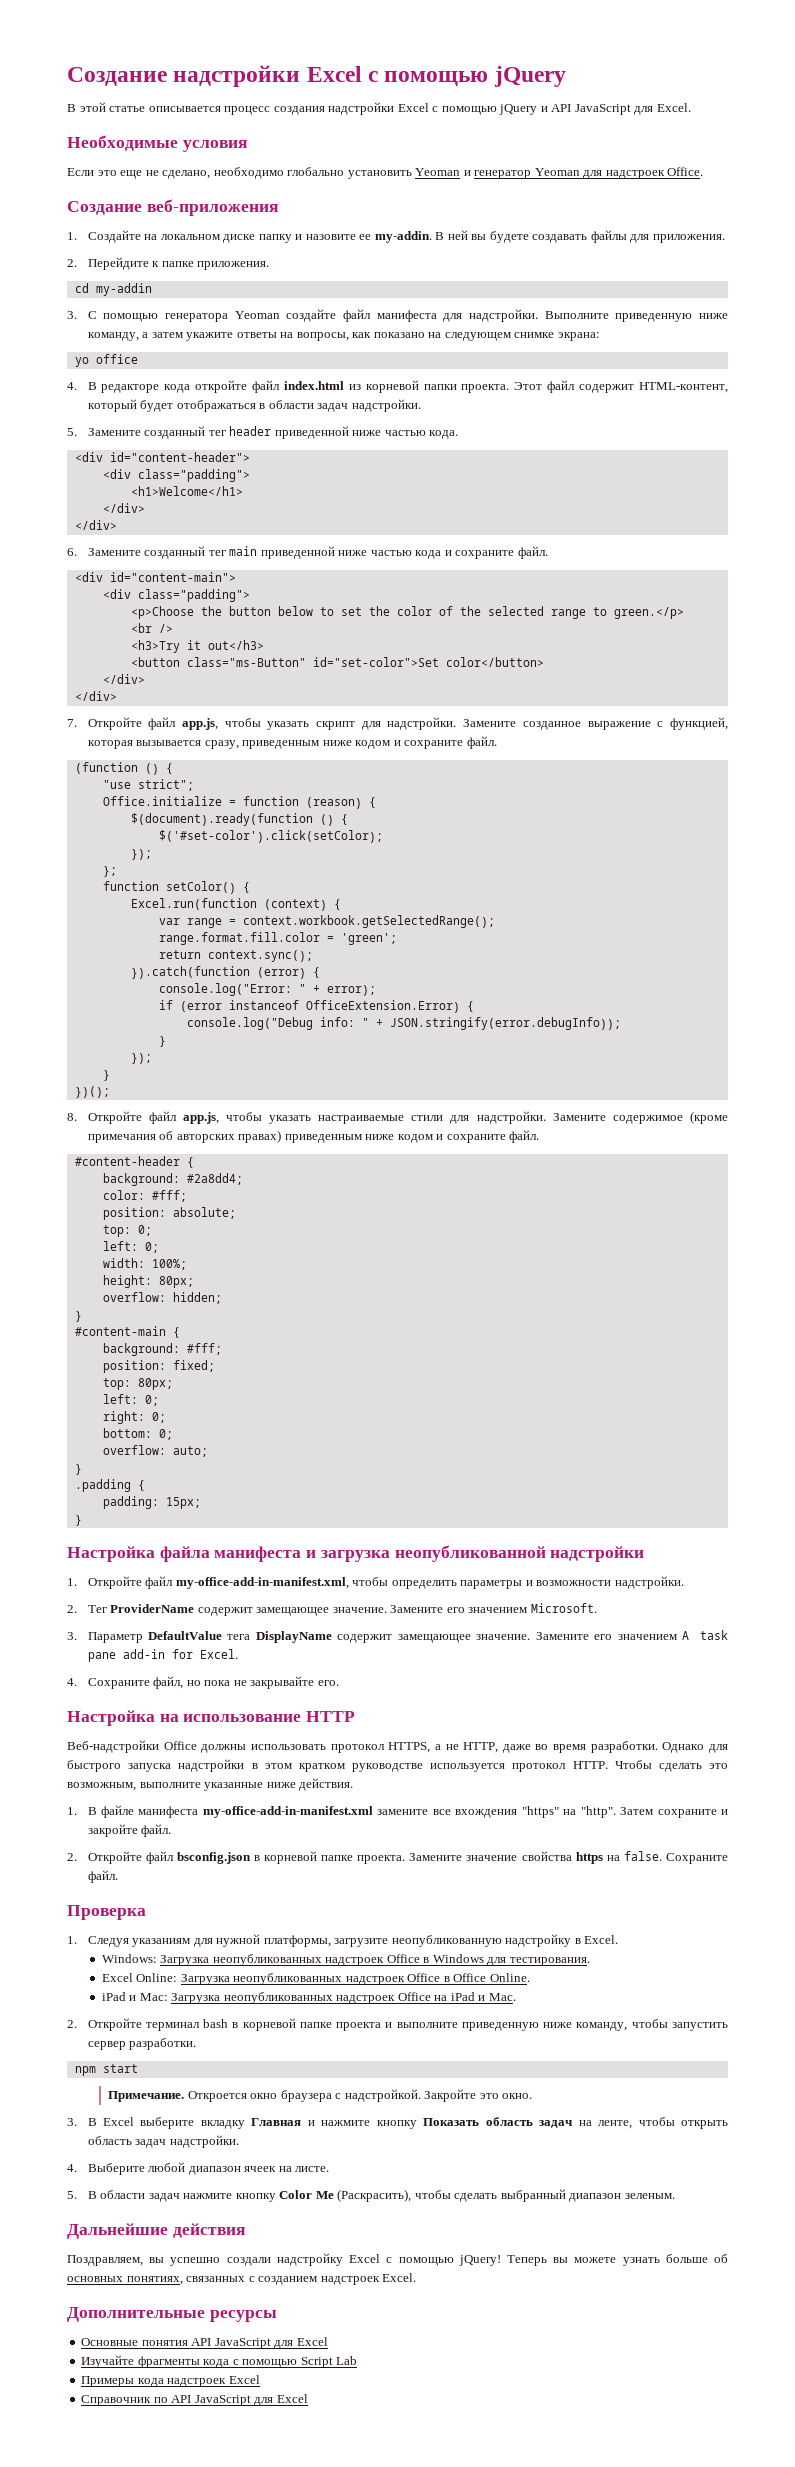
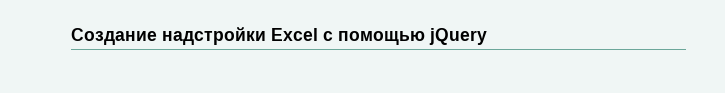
[67,102,691,115] [67,135,247,152] [67,167,704,179] [67,199,278,216] [67,230,725,243] [67,257,270,270] [74,283,152,296] [67,309,728,322] [87,332,600,341] [74,354,138,367] [67,380,729,393] [87,399,421,412] [67,426,459,439] [74,452,250,462] [102,469,250,482] [130,486,243,496] [102,503,145,513] [74,520,117,530] [67,546,548,559] [74,572,236,582] [102,589,250,602] [130,606,684,619] [130,623,173,633] [130,640,264,653] [130,657,544,667] [102,674,145,684] [74,691,117,701] [67,717,728,730] [87,736,497,749] [74,762,173,775] [102,779,194,791] [102,796,376,809] [130,813,348,826] [158,830,383,843] [130,849,152,860] [102,866,117,877] [102,881,250,894] [130,898,341,911] [158,915,495,928] [158,932,397,945] [158,950,313,962] [130,966,320,979] [158,983,376,996] [158,1000,474,1013] [186,1017,621,1030] [158,1036,166,1047] [130,1053,152,1064] [102,1070,110,1081] [74,1086,110,1098] [67,1111,728,1124] [87,1130,540,1143] [74,1156,194,1168] [102,1173,243,1186] [102,1190,187,1202] [102,1207,236,1220] [102,1225,152,1237] [102,1241,159,1253] [102,1258,187,1270] [102,1275,194,1288] [102,1292,222,1304] [74,1311,82,1322] [74,1326,180,1338] [102,1343,222,1356] [102,1360,215,1373] [102,1378,173,1390] [102,1394,159,1406] [102,1411,166,1424] [102,1428,173,1440] [102,1445,208,1457] [74,1464,82,1475] [74,1479,145,1492] [102,1496,201,1509] [74,1515,82,1526] [67,1545,645,1562] [67,1576,684,1589] [67,1603,597,1616] [67,1630,729,1643] [87,1649,238,1662] [67,1676,339,1689] [67,1710,356,1726] [67,1740,729,1753] [67,1759,728,1772] [67,1778,354,1791] [67,1805,728,1818] [87,1824,172,1837] [67,1851,729,1864] [87,1870,118,1883] [67,1905,146,1920] [67,1934,619,1947] [101,1954,590,1966] [101,1973,530,1985] [101,1992,516,2004] [67,2018,729,2031] [87,2038,197,2050] [74,2064,138,2076] [107,2089,533,2102] [67,2117,728,2129] [87,2135,239,2148] [67,2162,330,2175] [67,2189,675,2202] [67,2223,245,2239] [67,2253,728,2266] [67,2273,417,2285] [67,2307,277,2322] [81,2337,328,2349] [81,2355,358,2368] [81,2375,260,2387] [81,2394,308,2406] // В этой статье описывается процесс создания надстройки Excel с помощью jQuery и API JavaScript для Excel. // Необходимые условия // Если это еще не сделано, необходимо глобально установить Yeoman и генератор Yeoman для надстроек Office. // Создание веб-приложения // 1. Создайте на локальном диске папку и назовите ее my-addin. В ней вы будете создавать файлы для приложения. // 2. Перейдите к папке приложения. // cd my-addin // 3. С помощью генератора Yeoman создайте файл манифеста для надстройки. Выполните приведенную ниже команду, а затем укажите ответы на вопросы, как показано на следующем снимке экрана: // yo office // 4. В редакторе кода откройте файл index.html из корневой папки проекта. Этот файл содержит HTML-контент, который будет отображаться в области задач надстройки. // 5. Замените созданный тег header приведенной ниже частью кода. // <div id="content-header"> // <div class="padding"> // <h1>Welcome</h1> // </div> // </div> // 6. Замените созданный тег main приведенной ниже частью кода и сохраните файл. // <div id="content-main"> // <div class="padding"> // <p>Choose the button below to set the color of the selected range to green.</p> // <br /> // <h3>Try it out</h3> // <button class="ms-Button" id="set-color">Set color</button> // </div> // </div> // 7. Откройте файл app.js, чтобы указать скрипт для надстройки. Замените созданное выражение с функцией, которая вызывается сразу, приведенным ниже кодом и сохраните файл. // (function () { // "use strict"; // Office.initialize = function (reason) { // $(document).ready(function () { // $('#set-color').click(setColor); // }); // }; // function setColor() { // Excel.run(function (context) { // var range = context.workbook.getSelectedRange(); // range.format.fill.color = 'green'; // return context.sync(); // }).catch(function (error) { // console.log("Error: " + error); // if (error instanceof OfficeExtension.Error) { // console.log("Debug info: " + JSON.stringify(error.debugInfo)); // } // }); // } // })(); // 8. Откройте файл app.js, чтобы указать настраиваемые стили для надстройки. Замените содержимое (кроме примечания об авторских правах) приведенным ниже кодом и сохраните файл. // #content-header { // background: #2a8dd4; // color: #fff; // position: absolute; // top: 0; // left: 0; // width: 100%; // height: 80px; // overflow: hidden; // } // #content-main { // background: #fff; // position: fixed; // top: 80px; // left: 0; // right: 0; // bottom: 0; // overflow: auto; // } // .padding { // padding: 15px; // } // Настройка файла манифеста и загрузка неопубликованной надстройки // 1. Откройте файл my-office-add-in-manifest.xml, чтобы определить параметры и возможности надстройки. // 2. Тег ProviderName содержит замещающее значение. Замените его значением Microsoft. // 3. Параметр DefaultValue тега DisplayName содержит замещающее значение. Замените его значением A task pane add-in for Excel. // 4. Сохраните файл, но пока не закрывайте его. // Настройка на использование HTTP // Веб-надстройки Office должны использовать протокол HTTPS, а не HTTP, даже во время разработки. Однако для быстрого запуска надстройки в этом кратком руководстве используется протокол HTTP. Чтобы сделать это возможным, выполните указанные ниже действия. // 1. В файле манифеста my-office-add-in-manifest.xml замените все вхождения "https" на "http". Затем сохраните и закройте файл. // 2. Откройте файл bsconfig.json в корневой папке проекта. Замените значение свойства https на false. Сохраните файл. // Проверка // 1. Следуя указаниям для нужной платформы, загрузите неопубликованную надстройку в Excel. // Windows: Загрузка неопубликованных надстроек Office в Windows для тестирования. // Excel Online: Загрузка неопубликованных надстроек Office в Office Online. // iPad и Mac: Загрузка неопубликованных надстроек Office на iPad и Mac. // 2. Откройте терминал bash в корневой папке проекта и выполните приведенную ниже команду, чтобы запустить сервер разработки. // npm start // Примечание. Откроется окно браузера с надстройкой. Закройте это окно. // 3. В Excel выберите вкладку Главная и нажмите кнопку Показать область задач на ленте, чтобы открыть область задач надстройки. // 4. Выберите любой диапазон ячеек на листе. // 5. В области задач нажмите кнопку Color Me (Раскрасить), чтобы сделать выбранный диапазон зеленым. // Дальнейшие действия // Поздравляем, вы успешно создали надстройку Excel с помощью jQuery! Теперь вы можете узнать больше об основных понятиях, связанных с созданием надстроек Excel. // Дополнительные ресурсы // Основные понятия API JavaScript для Excel // Изучайте фрагменты кода с помощью Script Lab // Примеры кода надстроек Excel // Справочник по API JavaScript для Excel -> (487, 36) none

